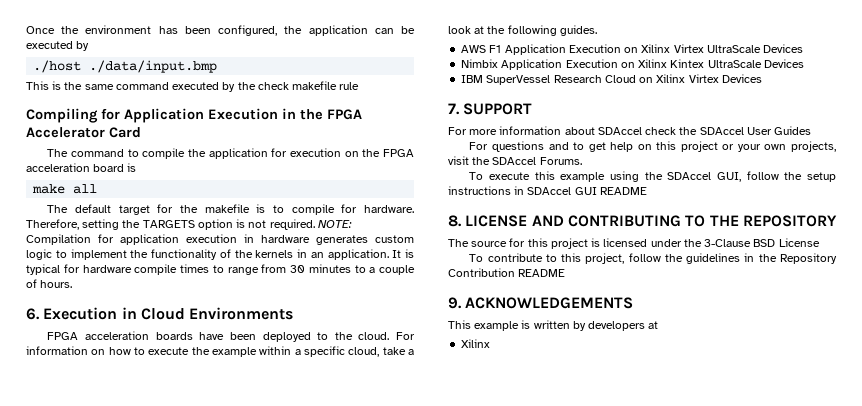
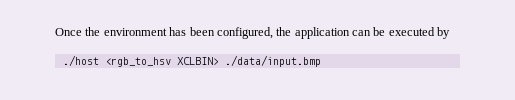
(82, 66) none -> [104,57,219,67] <rgb_to_hsv XCLBIN>
[26,81,360,92] [26,108,362,123] [26,127,141,138] [47,148,414,159] [26,163,137,172] [32,184,98,194] [47,204,414,215] [26,219,352,230] [26,234,414,245] [26,249,414,260] [26,264,415,275] [26,279,73,288] [26,307,294,320] [47,331,415,342] [26,346,414,357] [448,25,597,36] [461,44,804,55] [461,59,804,70] [461,74,762,85] [448,103,533,115] [448,126,812,135] [469,141,837,152] [448,156,582,165] [469,171,836,182] [448,186,647,195] [448,215,837,227] [448,238,820,249] [469,253,837,264] [448,268,566,277] [448,297,634,309] [448,320,659,331] [461,339,491,348] // This is the same command executed by the check makefile rule // Compiling for Application Execution in the FPGA Accelerator Card // The command to compile the application for execution on the FPGA acceleration board is // make all // The default target for the makefile is to compile for hardware. Therefore, setting the TARGETS option is not required. NOTE: Compilation for application execution in hardware generates custom logic to implement the functionality of the kernels in an application. It is typical for hardware compile times to range from 30 minutes to a couple of hours. // 6. Execution in Cloud Environments // FPGA acceleration boards have been deployed to the cloud. For information on how to execute the example within a specific cloud, take a look at the following guides. // AWS F1 Application Execution on Xilinx Virtex UltraScale Devices // Nimbix Application Execution on Xilinx Kintex UltraScale Devices // IBM SuperVessel Research Cloud on Xilinx Virtex Devices // 7. SUPPORT // For more information about SDAccel check the SDAccel User Guides // For questions and to get help on this project or your own projects, visit the SDAccel Forums. // To execute this example using the SDAccel GUI, follow the setup instructions in SDAccel GUI README // 8. LICENSE AND CONTRIBUTING TO THE REPOSITORY // The source for this project is licensed under the 3-Clause BSD License // To contribute to this project, follow the guidelines in the Repository Contribution README // 9. ACKNOWLEDGEMENTS // This example is written by developers at // Xilinx -> (321, 61) none

